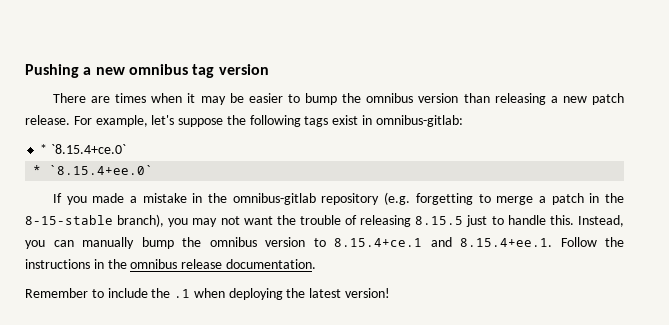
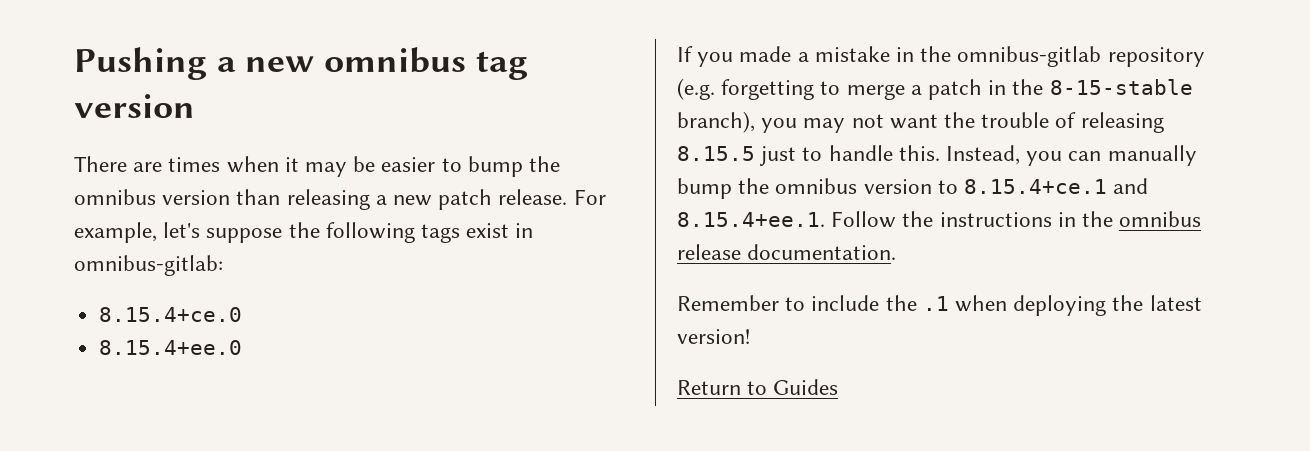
[40,144,127,154] [33,165,154,175] * `8.15.4+ce.0` // * `8.15.4+ee.0` -> [99,307,243,322] [99,340,243,355] 8.15.4+ce.0 // 8.15.4+ee.0
(391, 293) none -> [677,379,839,395] // Return to Guides

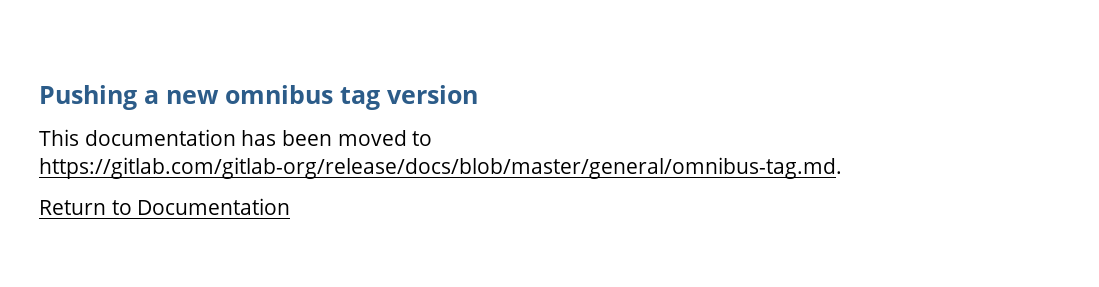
[74,156,561,177] [74,189,606,210] [74,222,534,243] [74,255,223,276] [99,307,243,322] [99,340,243,355] [677,46,1205,67] [677,78,1193,100] [677,111,1164,133] [677,145,1197,166] [677,178,1149,199] [677,211,1202,228] [677,244,897,260] [677,295,1202,316] [677,329,750,344] There are times when it may be easier to bump the omnibus version than releasing a new patch release. For example, let's suppose the following tags exist in omnibus-gitlab: // 8.15.4+ce.0 // 8.15.4+ee.0 // If you made a mistake in the omnibus-gitlab repository (e.g. forgetting to merge a patch in the 8-15-stable branch), you may not want the trouble of releasing 8.15.5 just to handle this. Instead, you can manually bump the omnibus version to 8.15.4+ce.1 and 8.15.4+ee.1. Follow the instructions in the omnibus release documentation. // Remember to include the .1 when deploying the latest version! -> [39,129,433,146] [39,157,842,179] This documentation has been moved to https://gitlab.com/gitlab-org/release/docs/blob/master/general/omnibus-tag.md.
[773,379,839,395] Guides -> [137,198,291,215] Documentation

